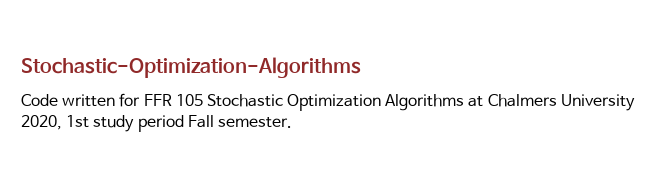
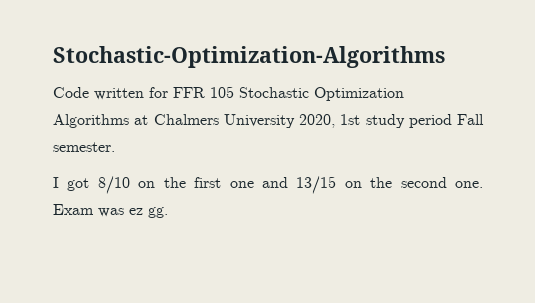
(292, 122) none -> [53,176,484,194] [53,204,168,218] // I got 8/10 on the first one and 13/15 on the second one. Exam was ez gg.

